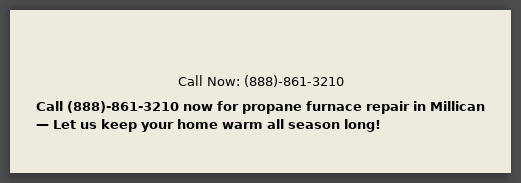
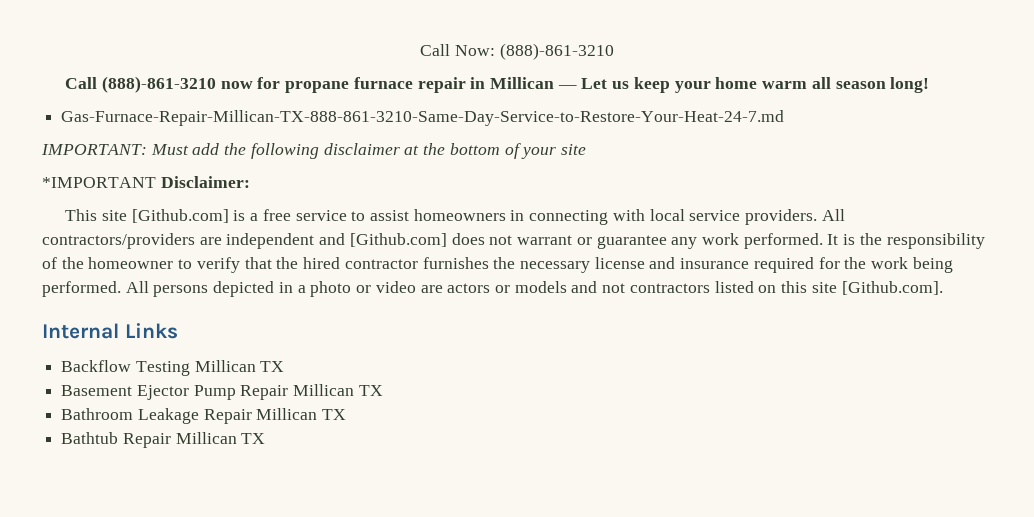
(381, 125) none -> [61,110,785,126] [41,143,586,159] [42,176,250,188] [65,209,845,225] [42,233,985,249] [42,257,953,273] [42,281,943,297] [42,323,178,339] [61,360,285,376] [61,384,383,400] [61,408,347,424] [61,432,266,448] // Gas-Furnace-Repair-Millican-TX-888-861-3210-Same-Day-Service-to-Restore-Your-Heat-24-7.md // IMPORTANT: Must add the following disclaimer at the bottom of your site // *IMPORTANT Disclaimer: // This site [Github.com] is a free service to assist homeowners in connecting with local service providers. All contractors/providers are independent and [Github.com] does not warrant or guarantee any work performed. It is the responsibility of the homeowner to verify that the hired contractor furnishes the necessary license and insurance required for the work being performed. All persons depicted in a photo or video are actors or models and not contractors listed on this site [Github.com]. // Internal Links // Backflow Testing Millican TX // Basement Ejector Pump Repair Millican TX // Bathroom Leakage Repair Millican TX // Bathtub Repair Millican TX

